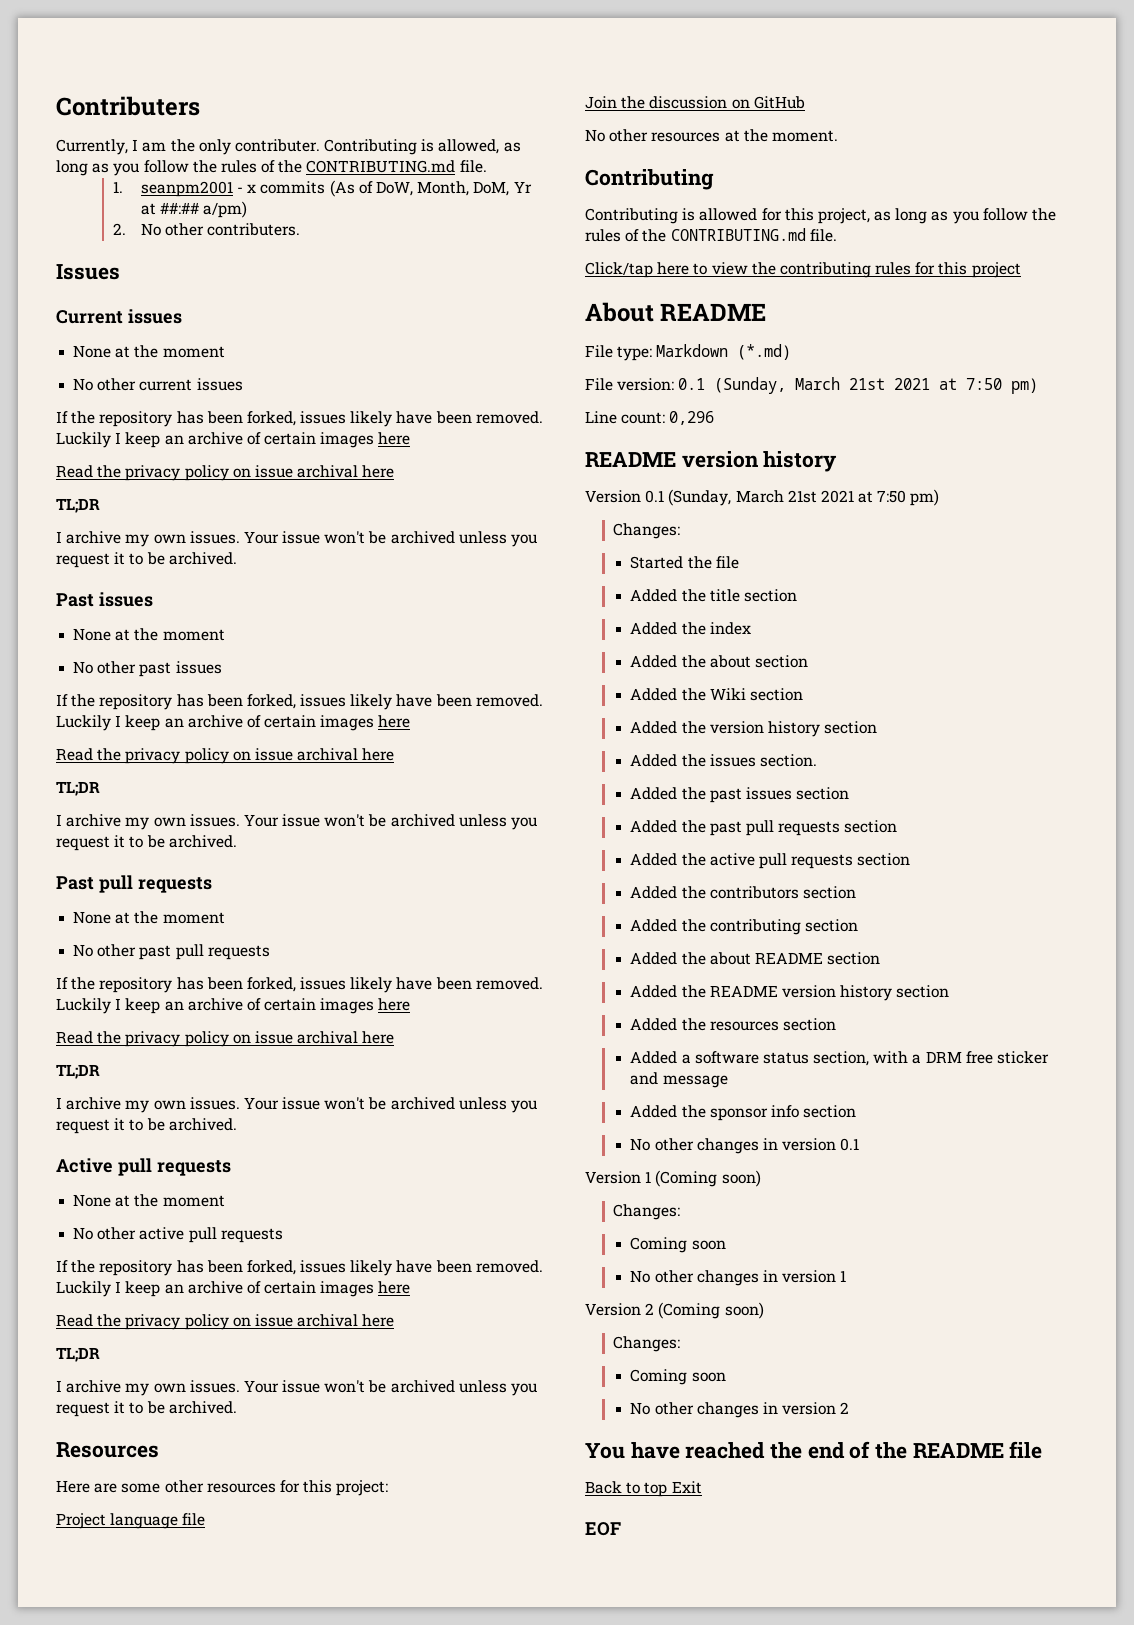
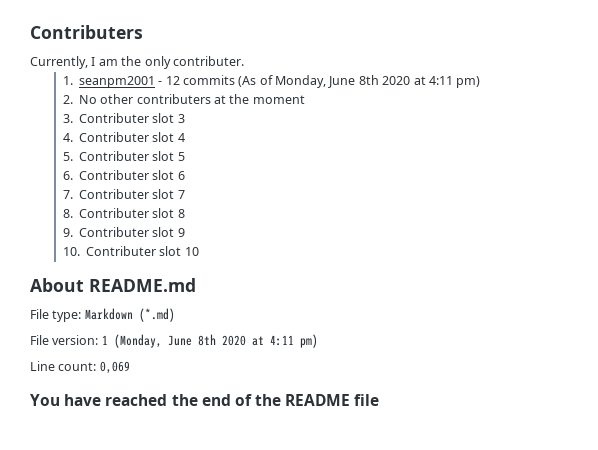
[324,139,521,155] [56,160,487,176] Contributing is allowed, as long as you follow the rules of the CONTRIBUTING.md file. -> (244, 61) none
[247,184,257,193] x -> [165,76,180,85] 12
[376,181,532,196] [140,201,248,218] [112,223,301,236] [56,264,120,280] [56,309,182,324] [73,345,225,358] [73,378,243,391] [56,411,543,427] [56,432,411,448] [56,465,395,481] [56,498,100,513] [56,531,538,547] [56,552,237,568] [56,592,153,607] [73,628,225,641] [73,661,222,677] [56,694,543,710] [56,715,411,731] [56,748,395,764] [56,781,100,796] [56,814,538,830] [56,835,237,851] [56,875,212,893] [73,911,225,924] [73,944,270,960] [56,977,543,993] [56,998,411,1014] [56,1031,395,1047] [56,1064,100,1079] [56,1097,538,1113] [56,1118,237,1134] [56,1158,231,1176] [73,1194,225,1207] [73,1227,283,1243] [56,1260,543,1276] [56,1281,411,1297] [56,1314,395,1330] [56,1347,100,1362] [56,1380,538,1396] [56,1401,237,1417] [56,1442,159,1458] [56,1480,389,1496] [56,1513,206,1529] [585,96,805,109] [585,129,838,142] [585,169,714,190] [585,208,1057,224] [585,228,837,242] [585,262,1021,278] DoW, Month, DoM, Yr at ##:## a/pm) // 2. No other contributers. // Issues // Current issues // None at the moment // No other current issues // If the repository has been forked, issues likely have been removed. Luckily I keep an archive of certain images here // Read the privacy policy on issue archival here // TL;DR // I archive my own issues. Your issue won't be archived unless you request it to be archived. // Past issues // None at the moment // No other past issues // If the repository has been forked, issues likely have been removed. Luckily I keep an archive of certain images here // Read the privacy policy on issue archival here // TL;DR // I archive my own issues. Your issue won't be archived unless you request it to be archived. // Past pull requests // None at the moment // No other past pull requests // If the repository has been forked, issues likely have been removed. Luckily I keep an archive of certain images here // Read the privacy policy on issue archival here // TL;DR // I archive my own issues. Your issue won't be archived unless you request it to be archived. // Active pull requests // None at the moment // No other active pull requests // If the repository has been forked, issues likely have been removed. Luckily I keep an archive of certain images here // Read the privacy policy on issue archival here // TL;DR // I archive my own issues. Your issue won't be archived unless you request it to be archived. // Resources // Here are some other resources for this project: // Project language file // Join the discussion on GitHub // No other resources at the moment. // Contributing // Contributing is allowed for this project, as long as you follow the rules of the CONTRIBUTING.md file. // Click/tap here to view the contributing rules for this project -> [274,75,481,88] [62,94,305,104] [62,113,185,123] [62,132,185,142] [62,151,185,161] [62,170,185,180] [62,189,185,199] [62,208,185,218] [62,227,185,237] [62,246,199,256] Monday, June 8th 2020 at 4:11 pm) // 2. No other contributers at the moment // 3. Contributer slot 3 // 4. Contributer slot 4 // 5. Contributer slot 5 // 6. Contributer slot 6 // 7. Contributer slot 7 // 8. Contributer slot 8 // 9. Contributer slot 9 // 10. Contributer slot 10
[660,303,767,321] README -> [89,278,196,292] README.md
[678,377,1039,394] [585,411,715,425] [585,451,838,472] [585,489,940,506] [613,523,681,539] [630,556,739,569] [630,589,797,602] [630,622,751,635] [630,655,808,668] [630,688,803,701] [630,721,878,737] [630,754,817,767] [630,787,850,803] [630,820,898,836] [630,853,911,869] [630,886,856,899] [630,919,858,935] [630,952,881,965] [630,985,950,1001] [630,1018,836,1031] [630,1051,1050,1066] [630,1072,728,1088] [630,1105,857,1121] [630,1138,860,1154] [585,1170,761,1187] [613,1204,681,1220] [630,1237,726,1253] [630,1270,847,1286] [585,1302,764,1319] [613,1336,681,1352] [630,1369,726,1385] [630,1402,850,1418] 0.1 (Sunday, March 21st 2021 at 7:50 pm) // Line count: 0,296 // README version history // Version 0.1 (Sunday, March 21st 2021 at 7:50 pm) // Changes: // Started the file // Added the title section // Added the index // Added the about section // Added the Wiki section // Added the version history section // Added the issues section. // Added the past issues section // Added the past pull requests section // Added the active pull requests section // Added the contributors section // Added the contributing section // Added the about README section // Added the README version history section // Added the resources section // Added a software status section, with a DRM free sticker and message // Added the sponsor info section // No other changes in version 0.1 // Version 1 (Coming soon) // Changes: // Coming soon // No other changes in version 1 // Version 2 (Coming soon) // Changes: // Coming soon // No other changes in version 2 -> [101,334,318,348] [30,361,130,374] 1 (Monday, June 8th 2020 at 4:11 pm) // Line count: 0,069
[585,1481,702,1497] [585,1522,621,1536] // Back to top Exit // EOF -> (380, 400) none

